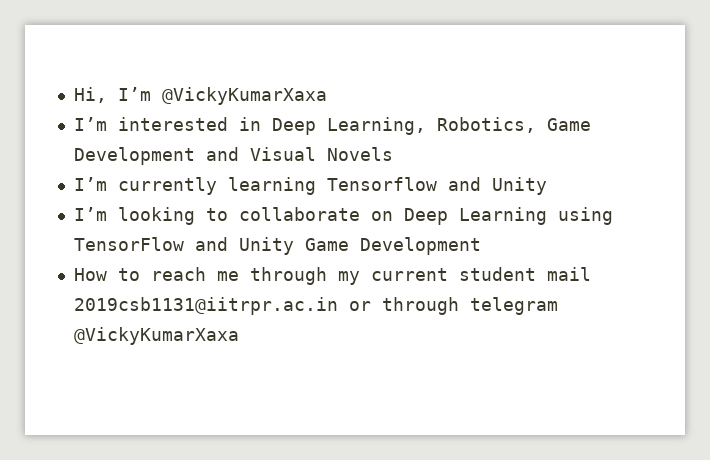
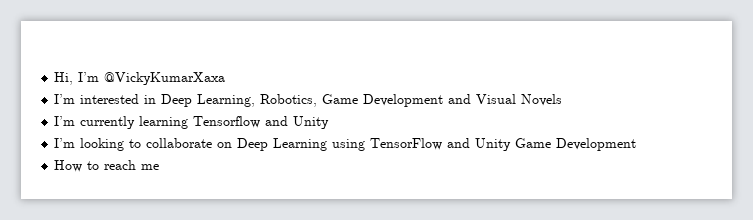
[249,267,591,285] [73,297,558,315] [73,327,239,345] through my current student mail 2019csb1131@iitrpr.ac.in or through telegram @VickyKumarXaxa -> (160, 167) none

